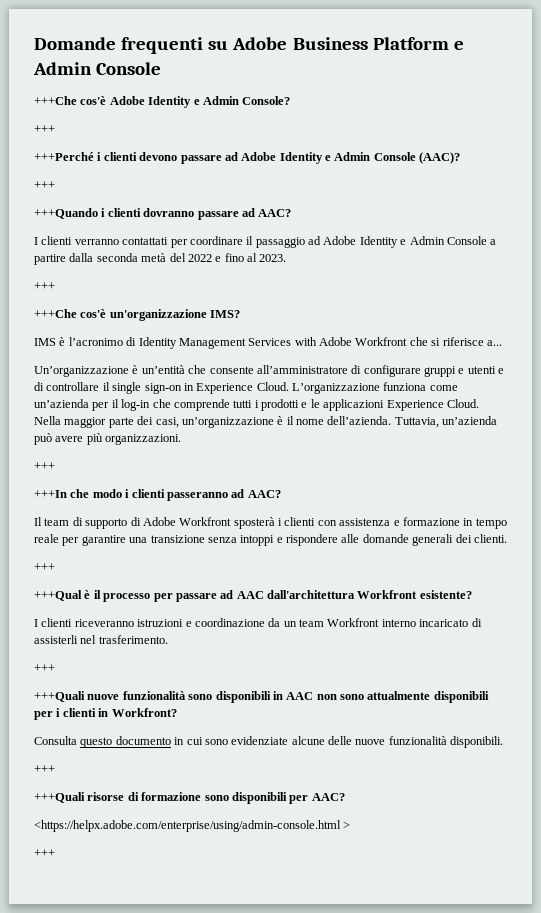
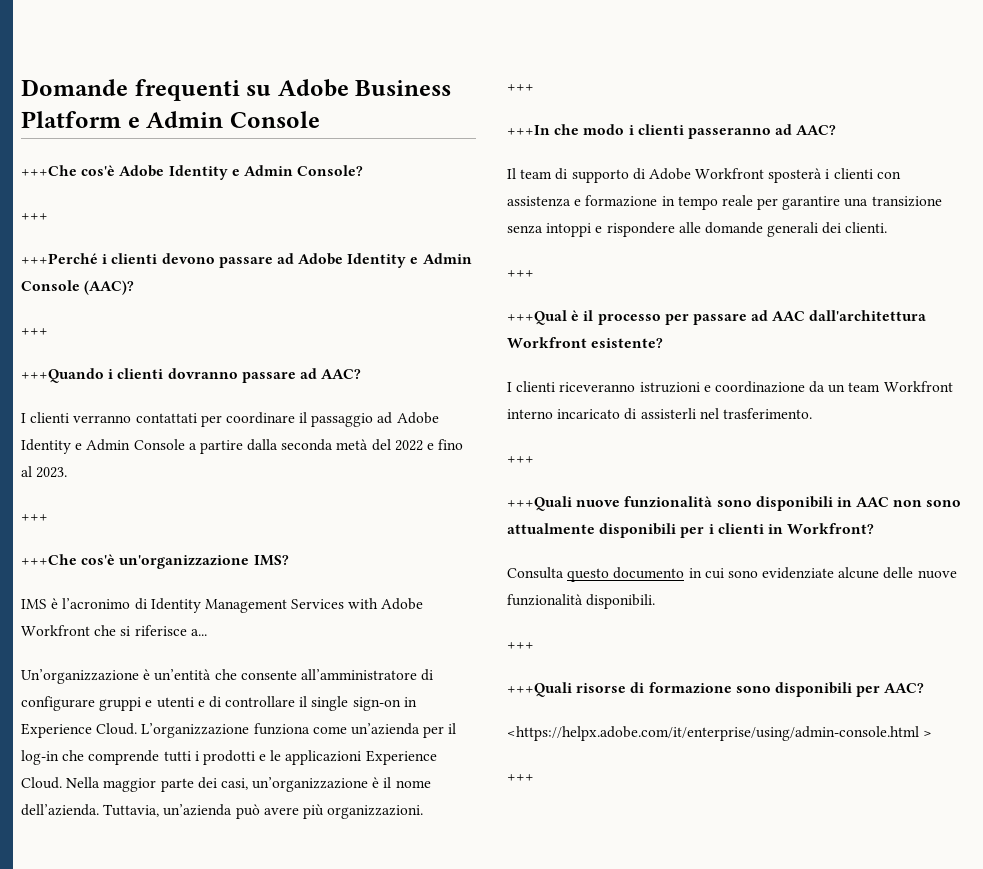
[34,820,341,832] <https://helpx.adobe.com/enterprise/using/admin-console.html -> [507,726,919,741] <https://helpx.adobe.com/it/enterprise/using/admin-console.html

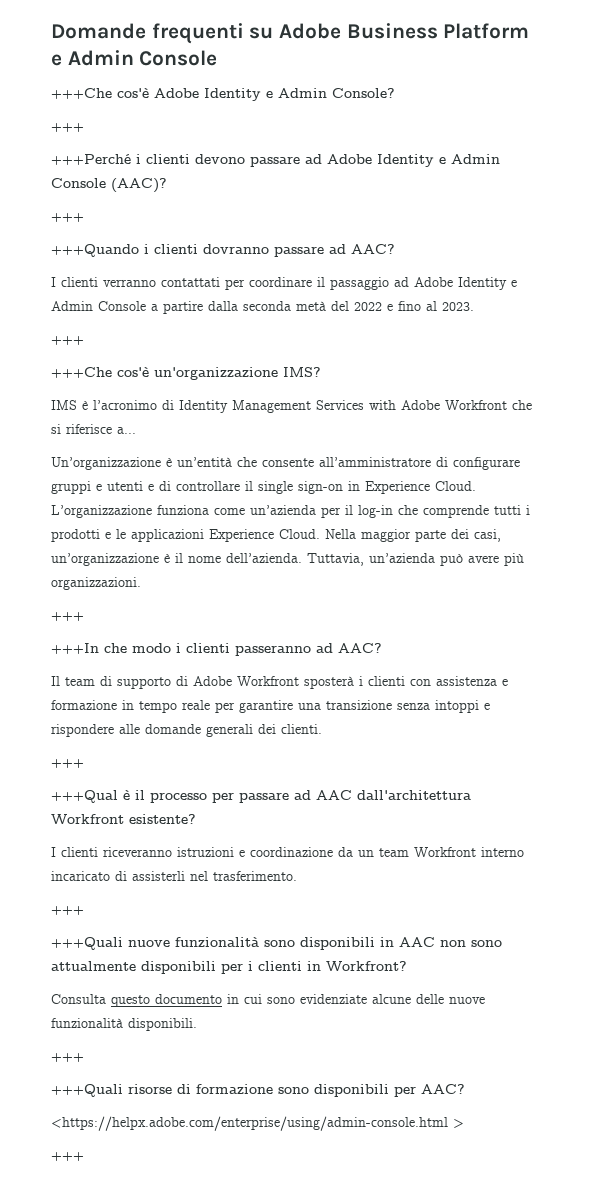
[507,726,919,741] <https://helpx.adobe.com/it/enterprise/using/admin-console.html -> [51,1116,448,1131] <https://helpx.adobe.com/enterprise/using/admin-console.html

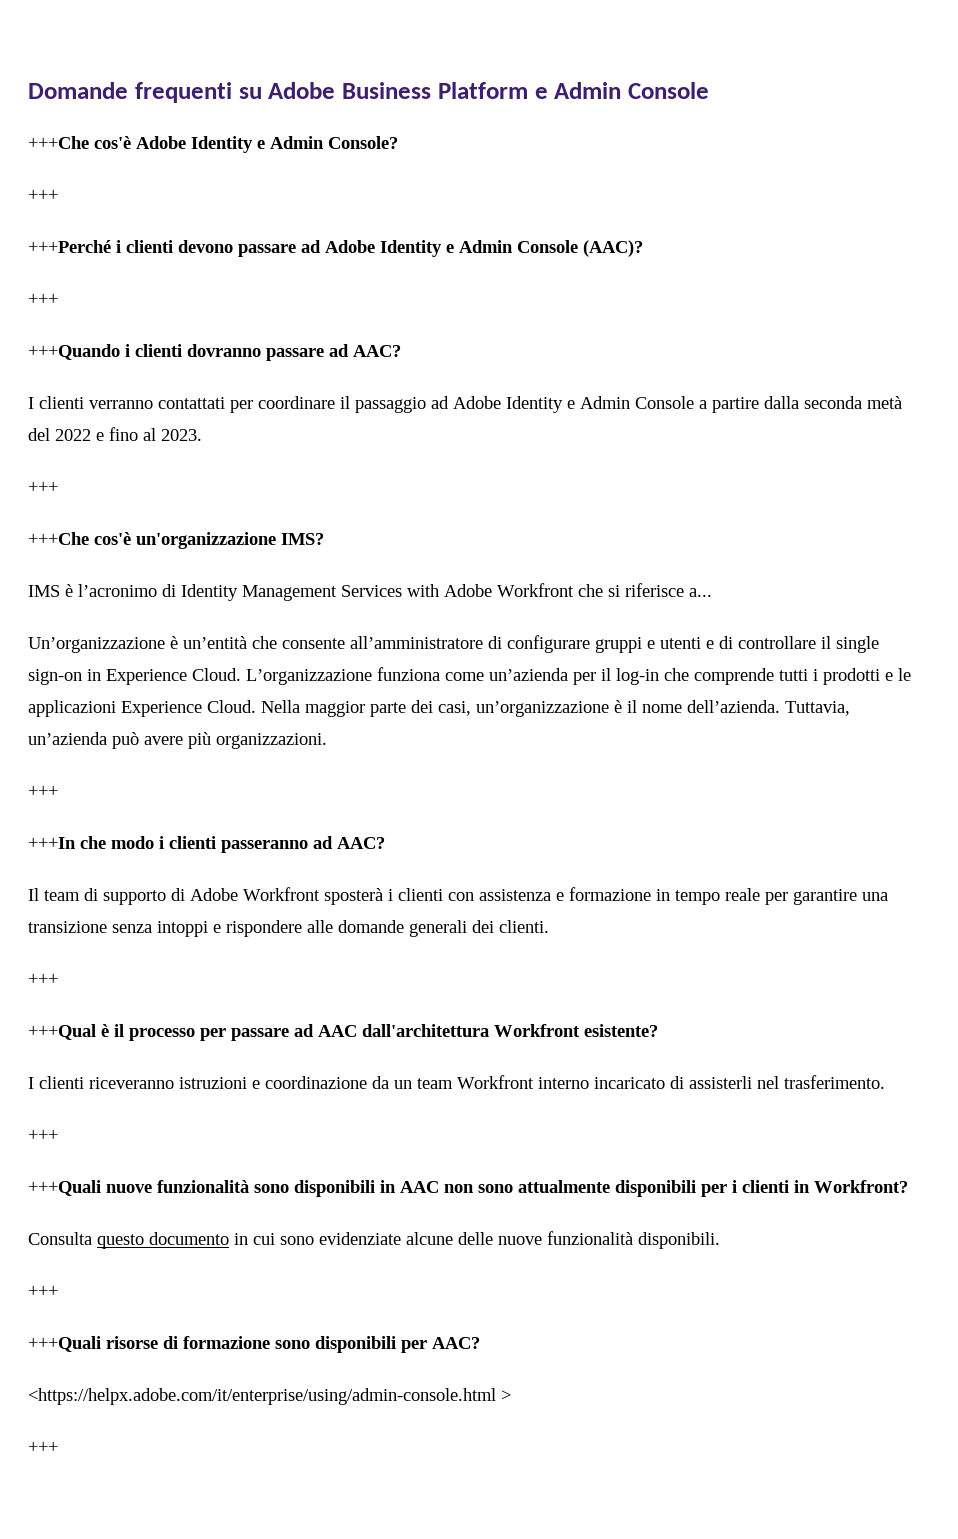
[51,1116,448,1131] <https://helpx.adobe.com/enterprise/using/admin-console.html -> [28,1388,496,1405] <https://helpx.adobe.com/it/enterprise/using/admin-console.html

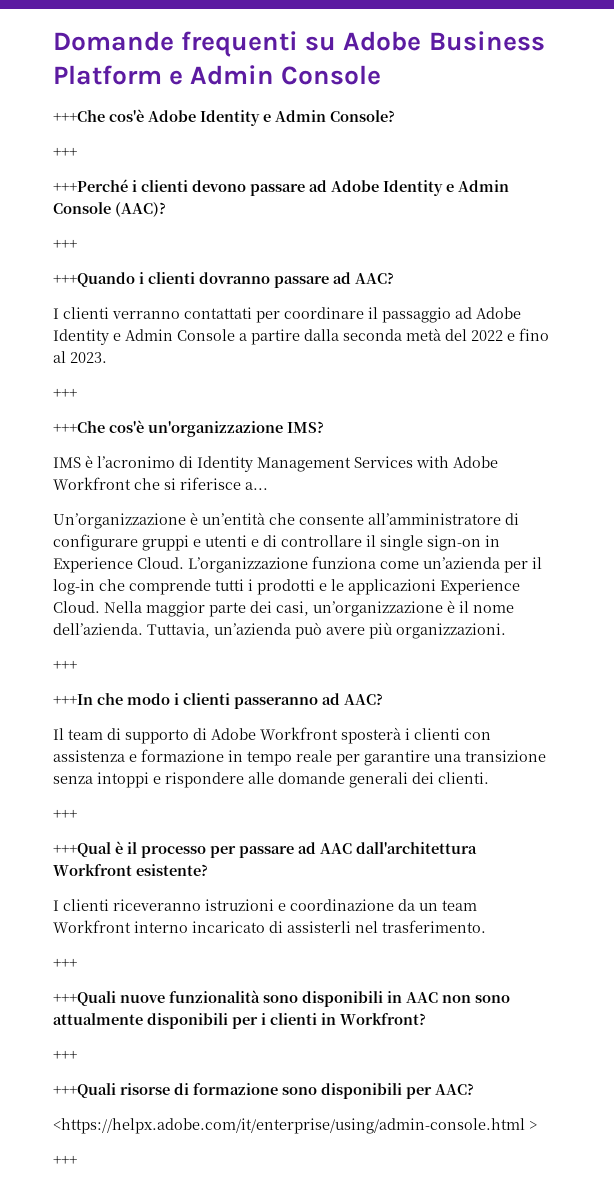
[28,1231,720,1249] // Consulta questo documento in cui sono evidenziate alcune delle nuove funzionalità disponibili. -> (426, 1019) none

